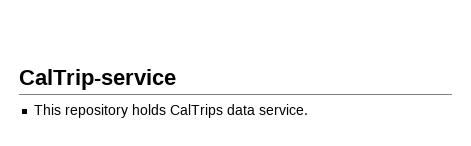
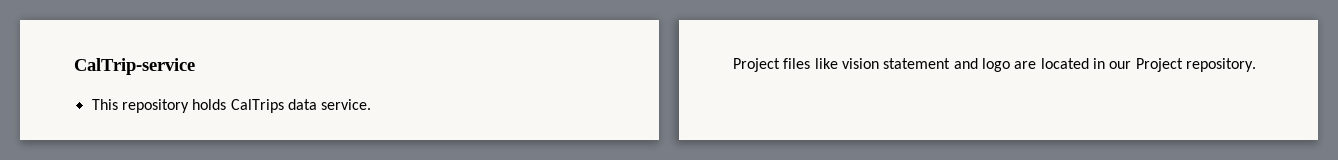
(309, 109) none -> [733,58,1256,72] // Project files like vision statement and logo are located in our Project repository.

